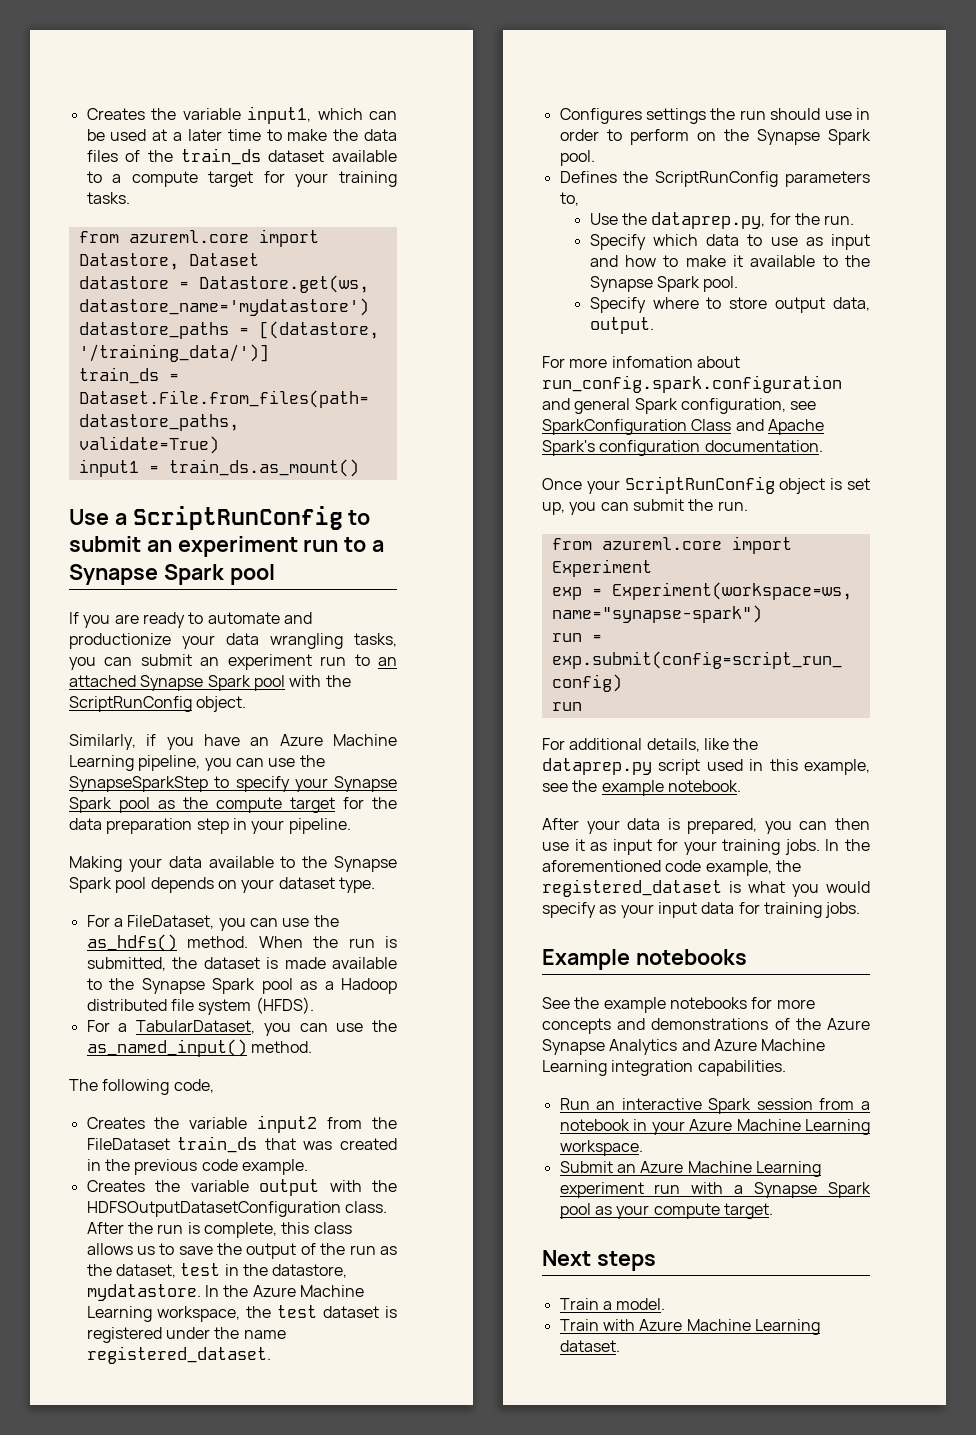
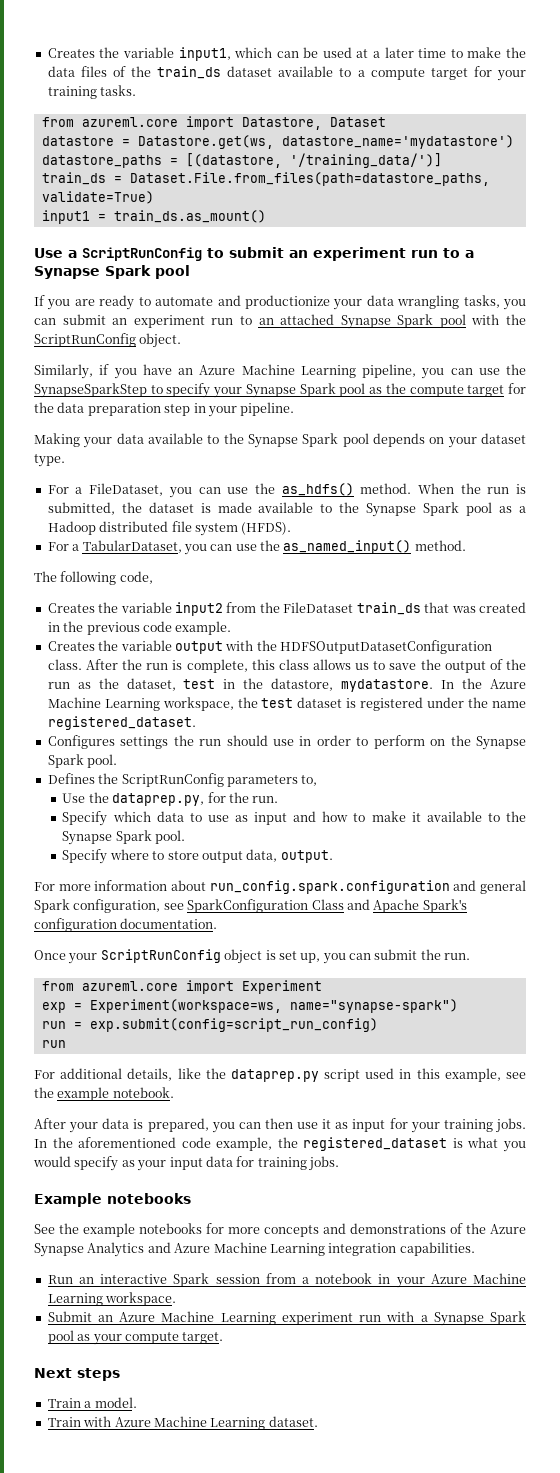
[611,356,693,368] infomation -> [94,880,168,891] information

